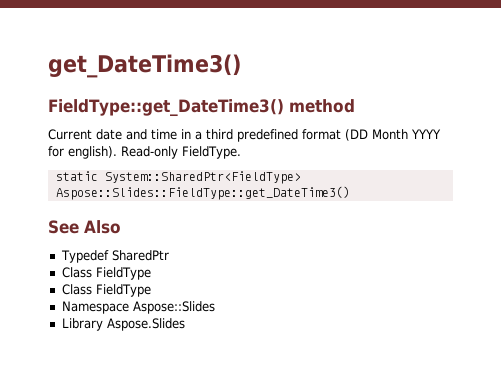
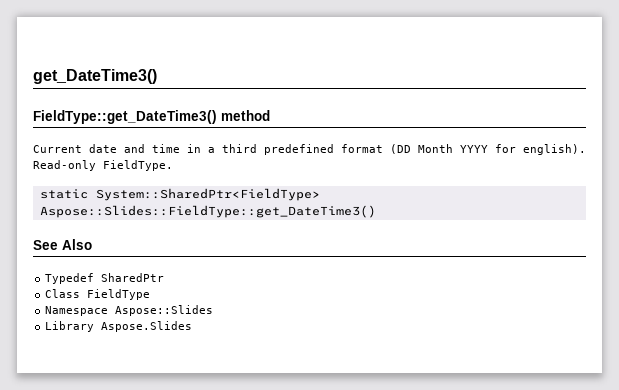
[61,284,151,297] // Class FieldType -> (151, 294) none

